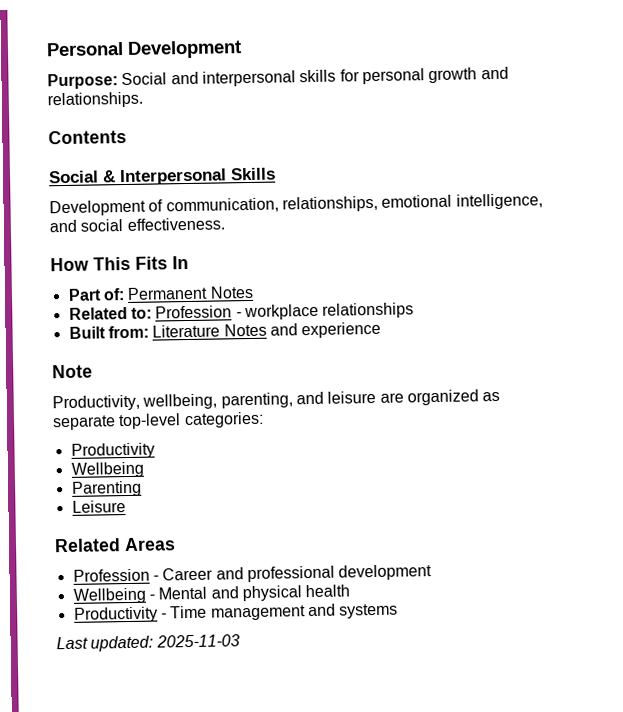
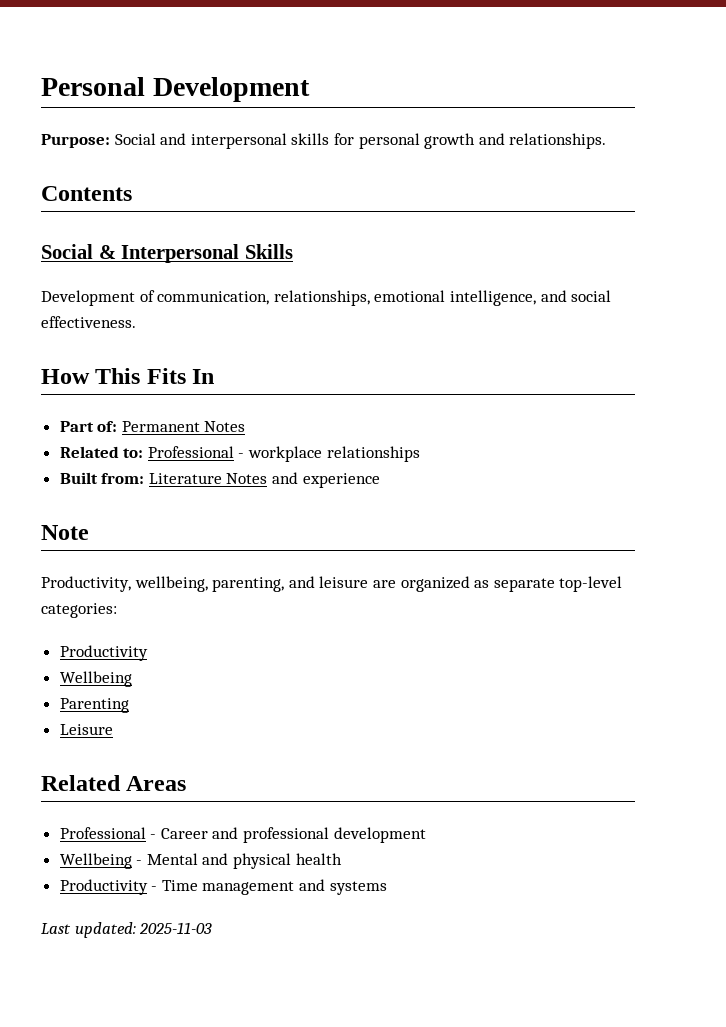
[155,305,233,319] Profession -> [147,446,234,458] Professional
[72,568,150,582] Profession -> [59,827,146,839] Professional

